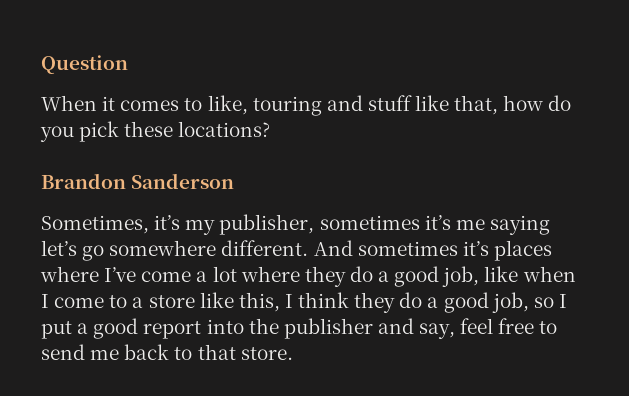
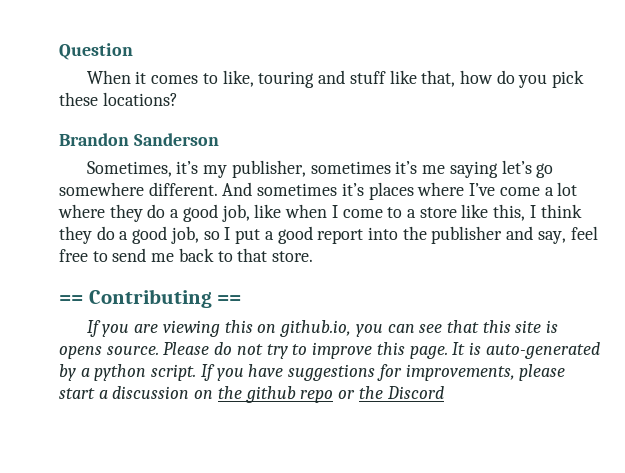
(293, 353) none -> [59,289,242,308] [86,320,559,337] [59,342,600,359] [59,364,566,381] [59,386,444,403] // == Contributing == // If you are viewing this on github.io, you can see that this site is opens source. Please do not try to improve this page. It is auto-generated by a python script. If you have suggestions for improvements, please start a discussion on the github repo or the Discord

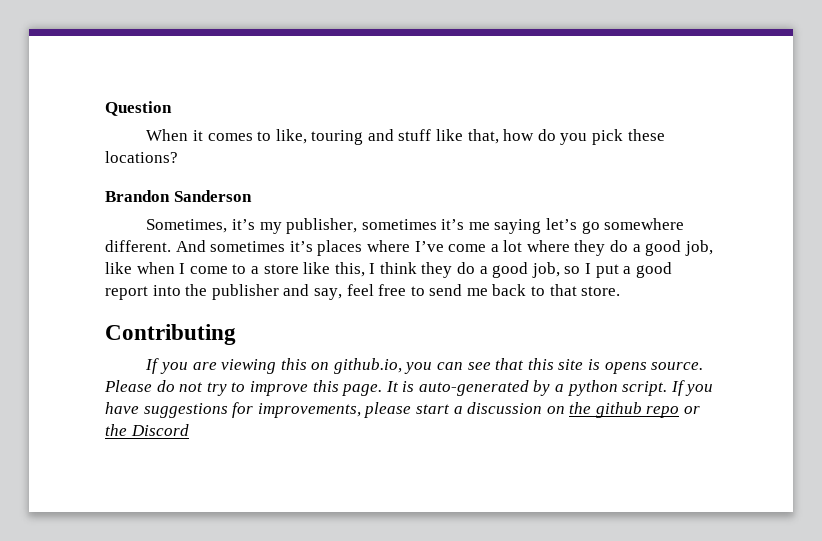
[59,295,83,304] == -> (621, 291) none
[217,295,242,304] == -> (236, 334) none

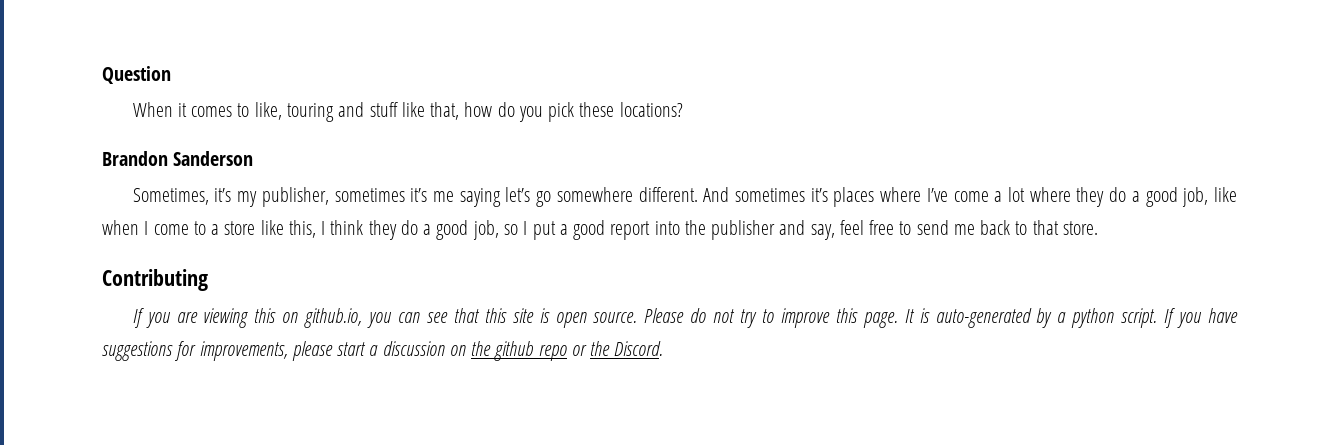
[604,362,647,374] opens -> [555,312,587,328] open
[130,424,189,436] Discord -> [614,341,664,356] Discord.

